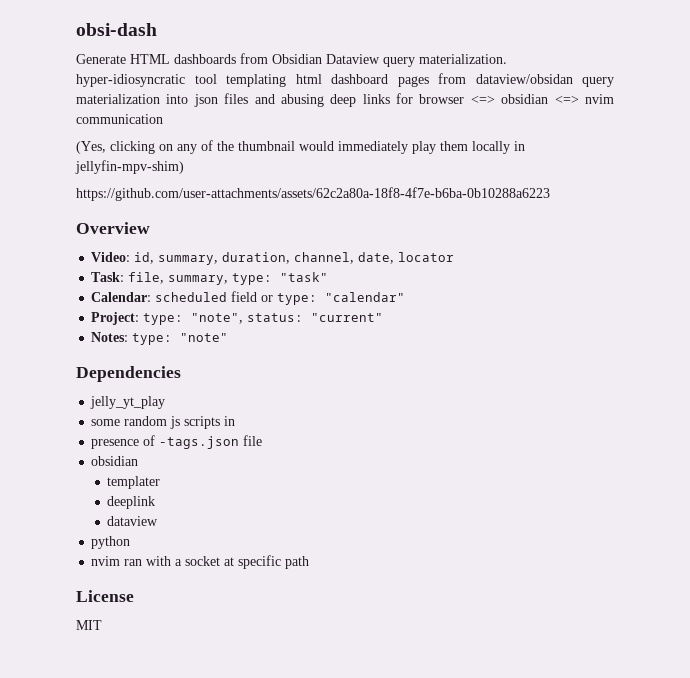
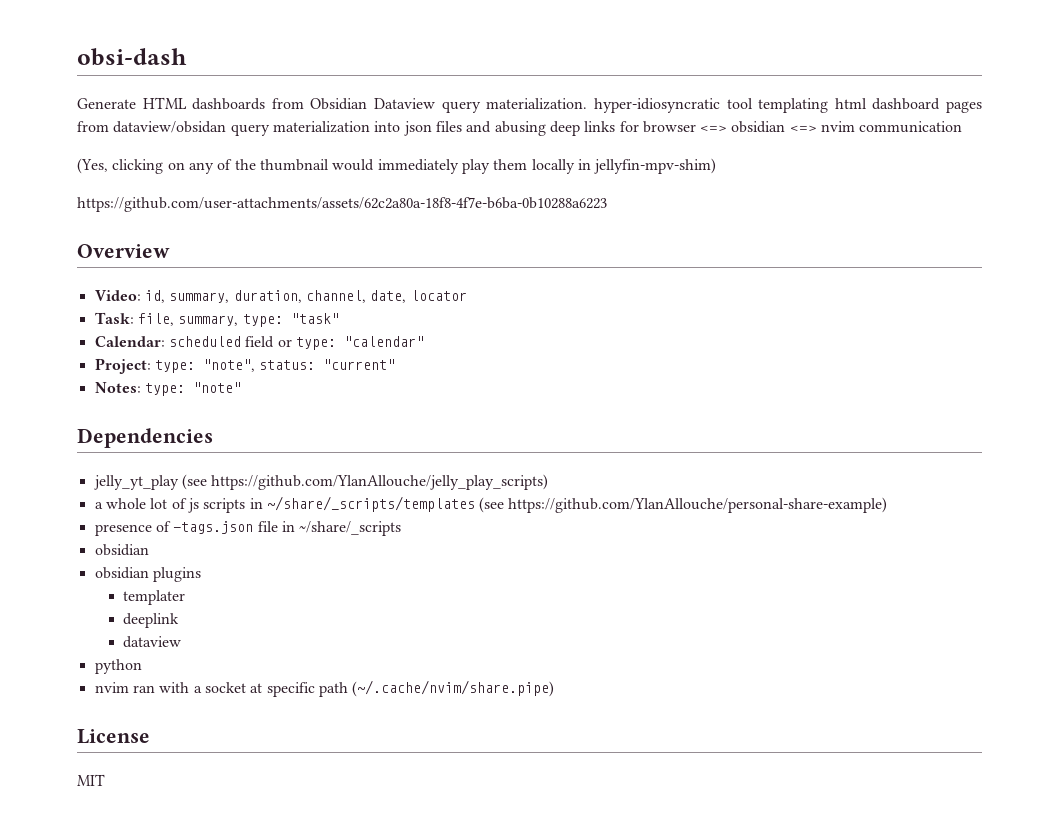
[91,416,168,426] // some random -> [181,474,549,490] [94,498,187,509] (see https://github.com/YlanAllouche/jelly_play_scripts) // a whole lot of
(236, 421) none -> [266,496,888,513] ~/share/_scripts/templates (see https://github.com/YlanAllouche/personal-share-example)
[91,456,139,466] // obsidian -> [281,521,402,536] [94,544,149,556] [94,567,201,582] in ~/share/_scripts // obsidian // obsidian plugins
(310, 562) none -> [352,680,555,697] (~/.cache/nvim/share.pipe)

